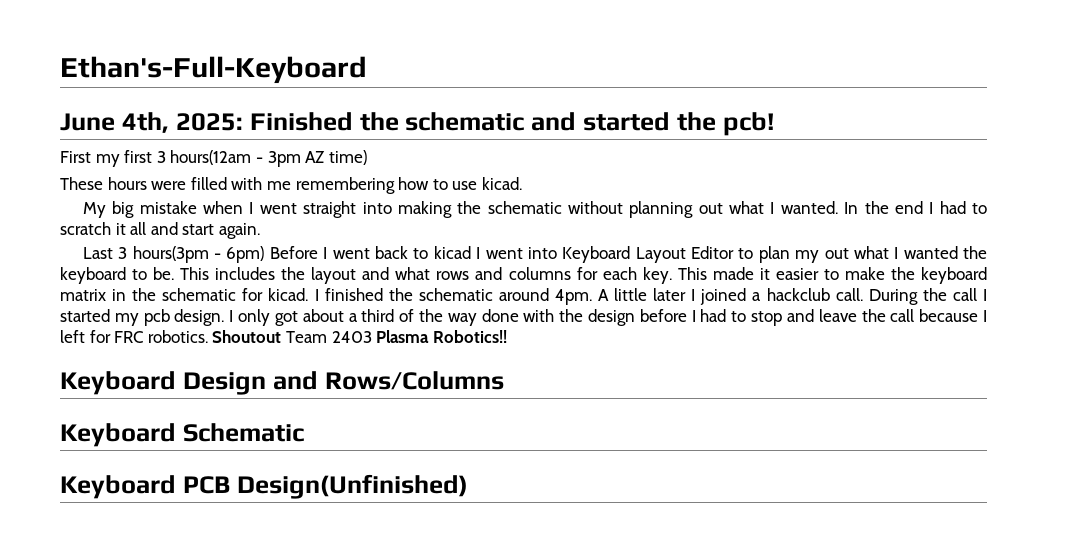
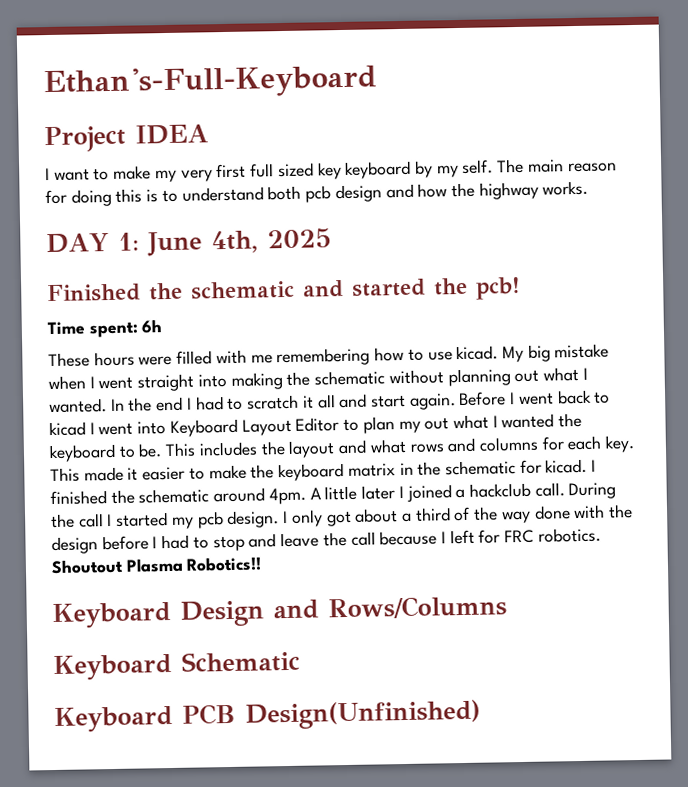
(367, 70) none -> [44,124,209,153] [45,158,617,183] [45,180,589,207] [46,232,139,254] Project IDEA // I want to make my very first full sized key keyboard by my self. The main reason for doing this is to understand both pcb design and how the highway works. // DAY 1:
[175,113,243,131] 2025: -> [266,228,332,249] 2025 //
[60,150,367,167] First my first 3 hours(12am - 3pm AZ time) -> [47,319,163,338] Time spent: 6h
(522, 183) // -> (499, 353) none
[82,246,265,263] // Last 3 hours(3pm - 6pm) -> (456, 401) none
[285,331,372,343] Team 2403 -> (124, 566) none

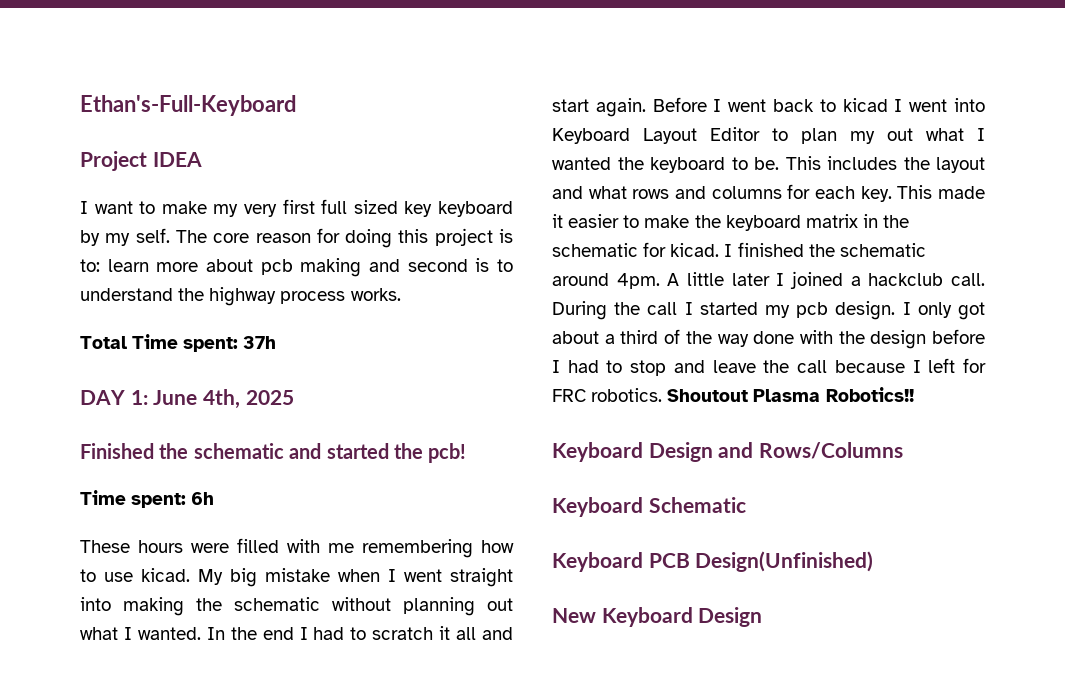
[527,159,564,173] main -> [213,233,250,243] core
[146,183,448,203] is to understand both pcb design and how -> [434,228,513,246] [80,258,513,277] [80,288,173,301] project is to: learn more about pcb making and second is to understand
(539, 190) none -> [280,291,346,304] process
(589, 188) none -> [80,334,277,352] // Total Time spent: 37h
(481, 714) none -> [552,607,763,627] // New Keyboard Design

